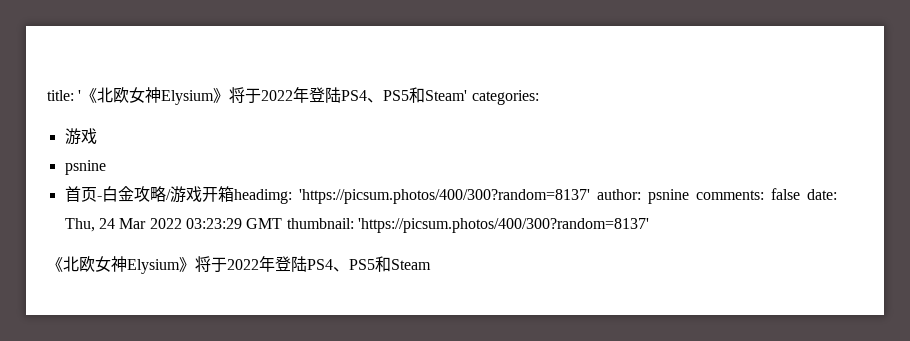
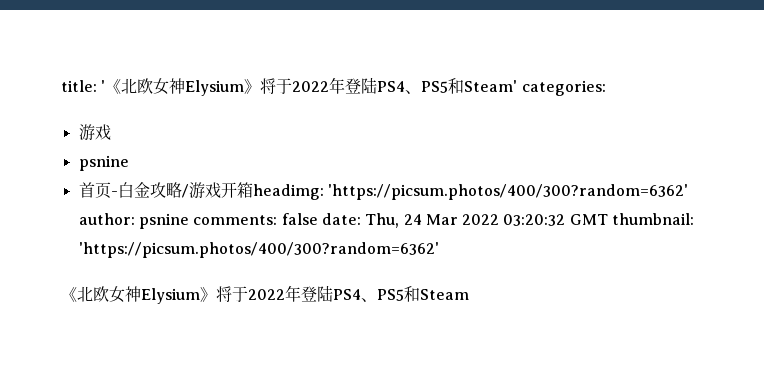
[298,189,590,204] 'https://picsum.photos/400/300?random=8137' -> [327,184,688,200] 'https://picsum.photos/400/300?random=6362'
[185,218,242,229] 03:23:29 -> [503,214,566,226] 03:20:32
[357,218,649,233] 'https://picsum.photos/400/300?random=8137' -> [78,242,439,258] 'https://picsum.photos/400/300?random=6362'

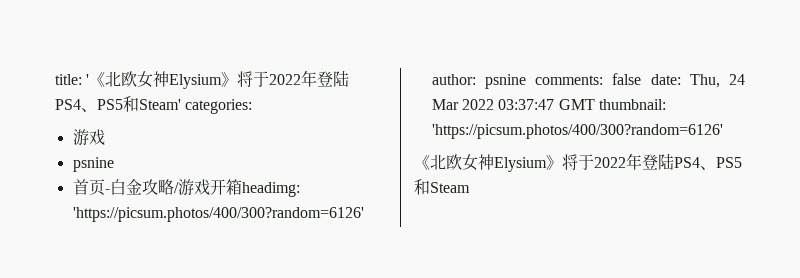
[327,184,688,200] 'https://picsum.photos/400/300?random=6362' -> [72,207,364,222] 'https://picsum.photos/400/300?random=6126'
[503,214,566,226] 03:20:32 -> [498,99,555,110] 03:37:47
[78,242,439,258] 'https://picsum.photos/400/300?random=6362' -> [431,124,723,139] 'https://picsum.photos/400/300?random=6126'

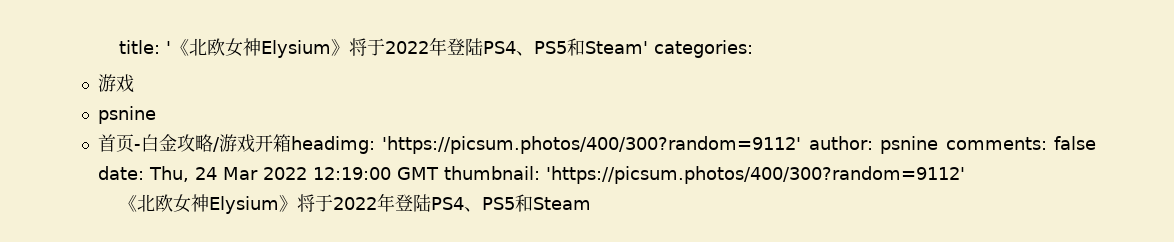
[72,207,364,222] 'https://picsum.photos/400/300?random=6126' -> [382,136,802,154] 'https://picsum.photos/400/300?random=9112'
[498,99,555,110] 03:37:47 -> [312,167,391,180] 12:19:00
[431,124,723,139] 'https://picsum.photos/400/300?random=6126' -> [545,166,965,184] 'https://picsum.photos/400/300?random=9112'

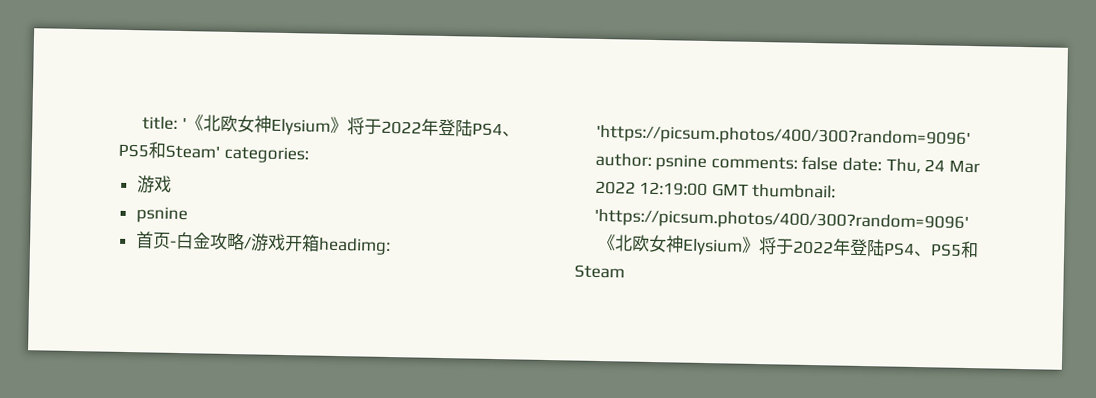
[382,136,802,154] 'https://picsum.photos/400/300?random=9112' -> [595,124,971,149] 'https://picsum.photos/400/300?random=9096'
[545,166,965,184] 'https://picsum.photos/400/300?random=9112' -> [593,208,969,233] 'https://picsum.photos/400/300?random=9096'

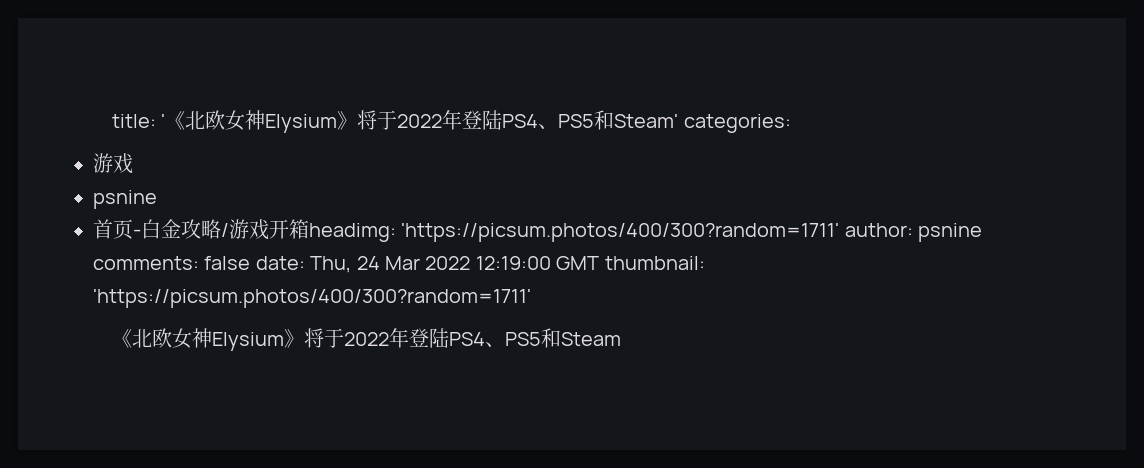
[595,124,971,149] 'https://picsum.photos/400/300?random=9096' -> [401,223,840,242] 'https://picsum.photos/400/300?random=1711'
[593,208,969,233] 'https://picsum.photos/400/300?random=9096' -> [93,289,531,308] 'https://picsum.photos/400/300?random=1711'

